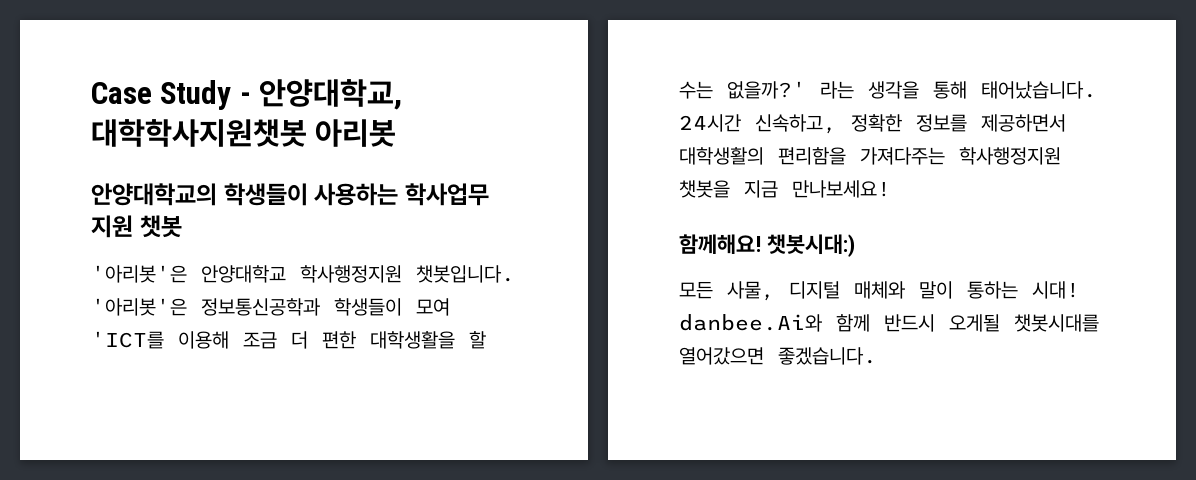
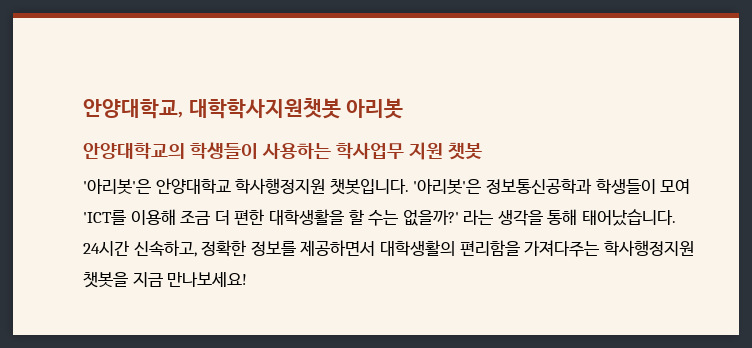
[91,80,251,110] Case Study - -> (83, 109) none
[679,234,855,257] [679,281,1080,301] [679,314,1099,332] [679,347,877,365] // 함께해요! 챗봇시대:) // 모든 사물, 디지털 매체와 말이 통하는 시대! danbee.Ai와 함께 반드시 오게될 챗봇시대를 열어갔으면 좋겠습니다. -> (248, 279) none

